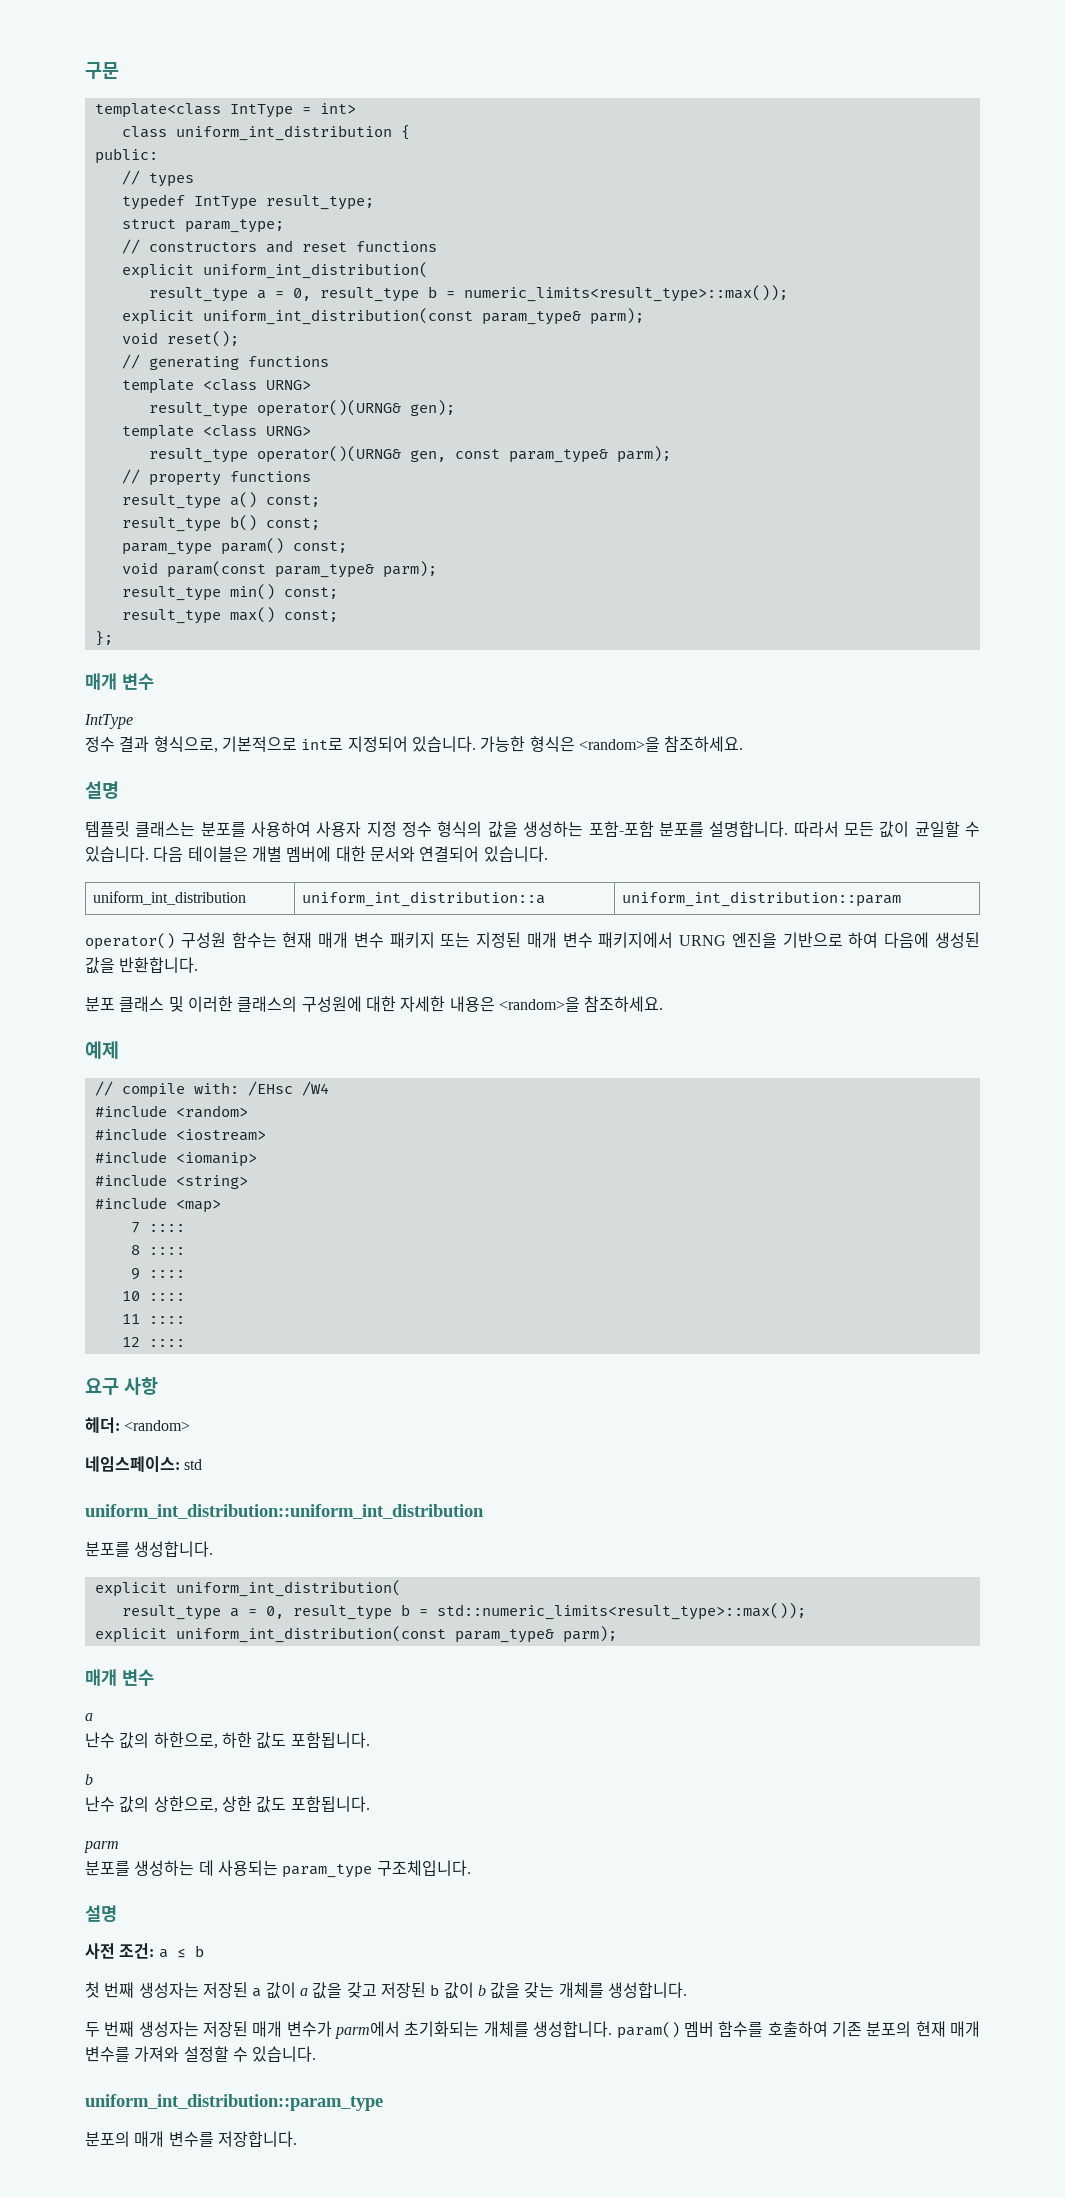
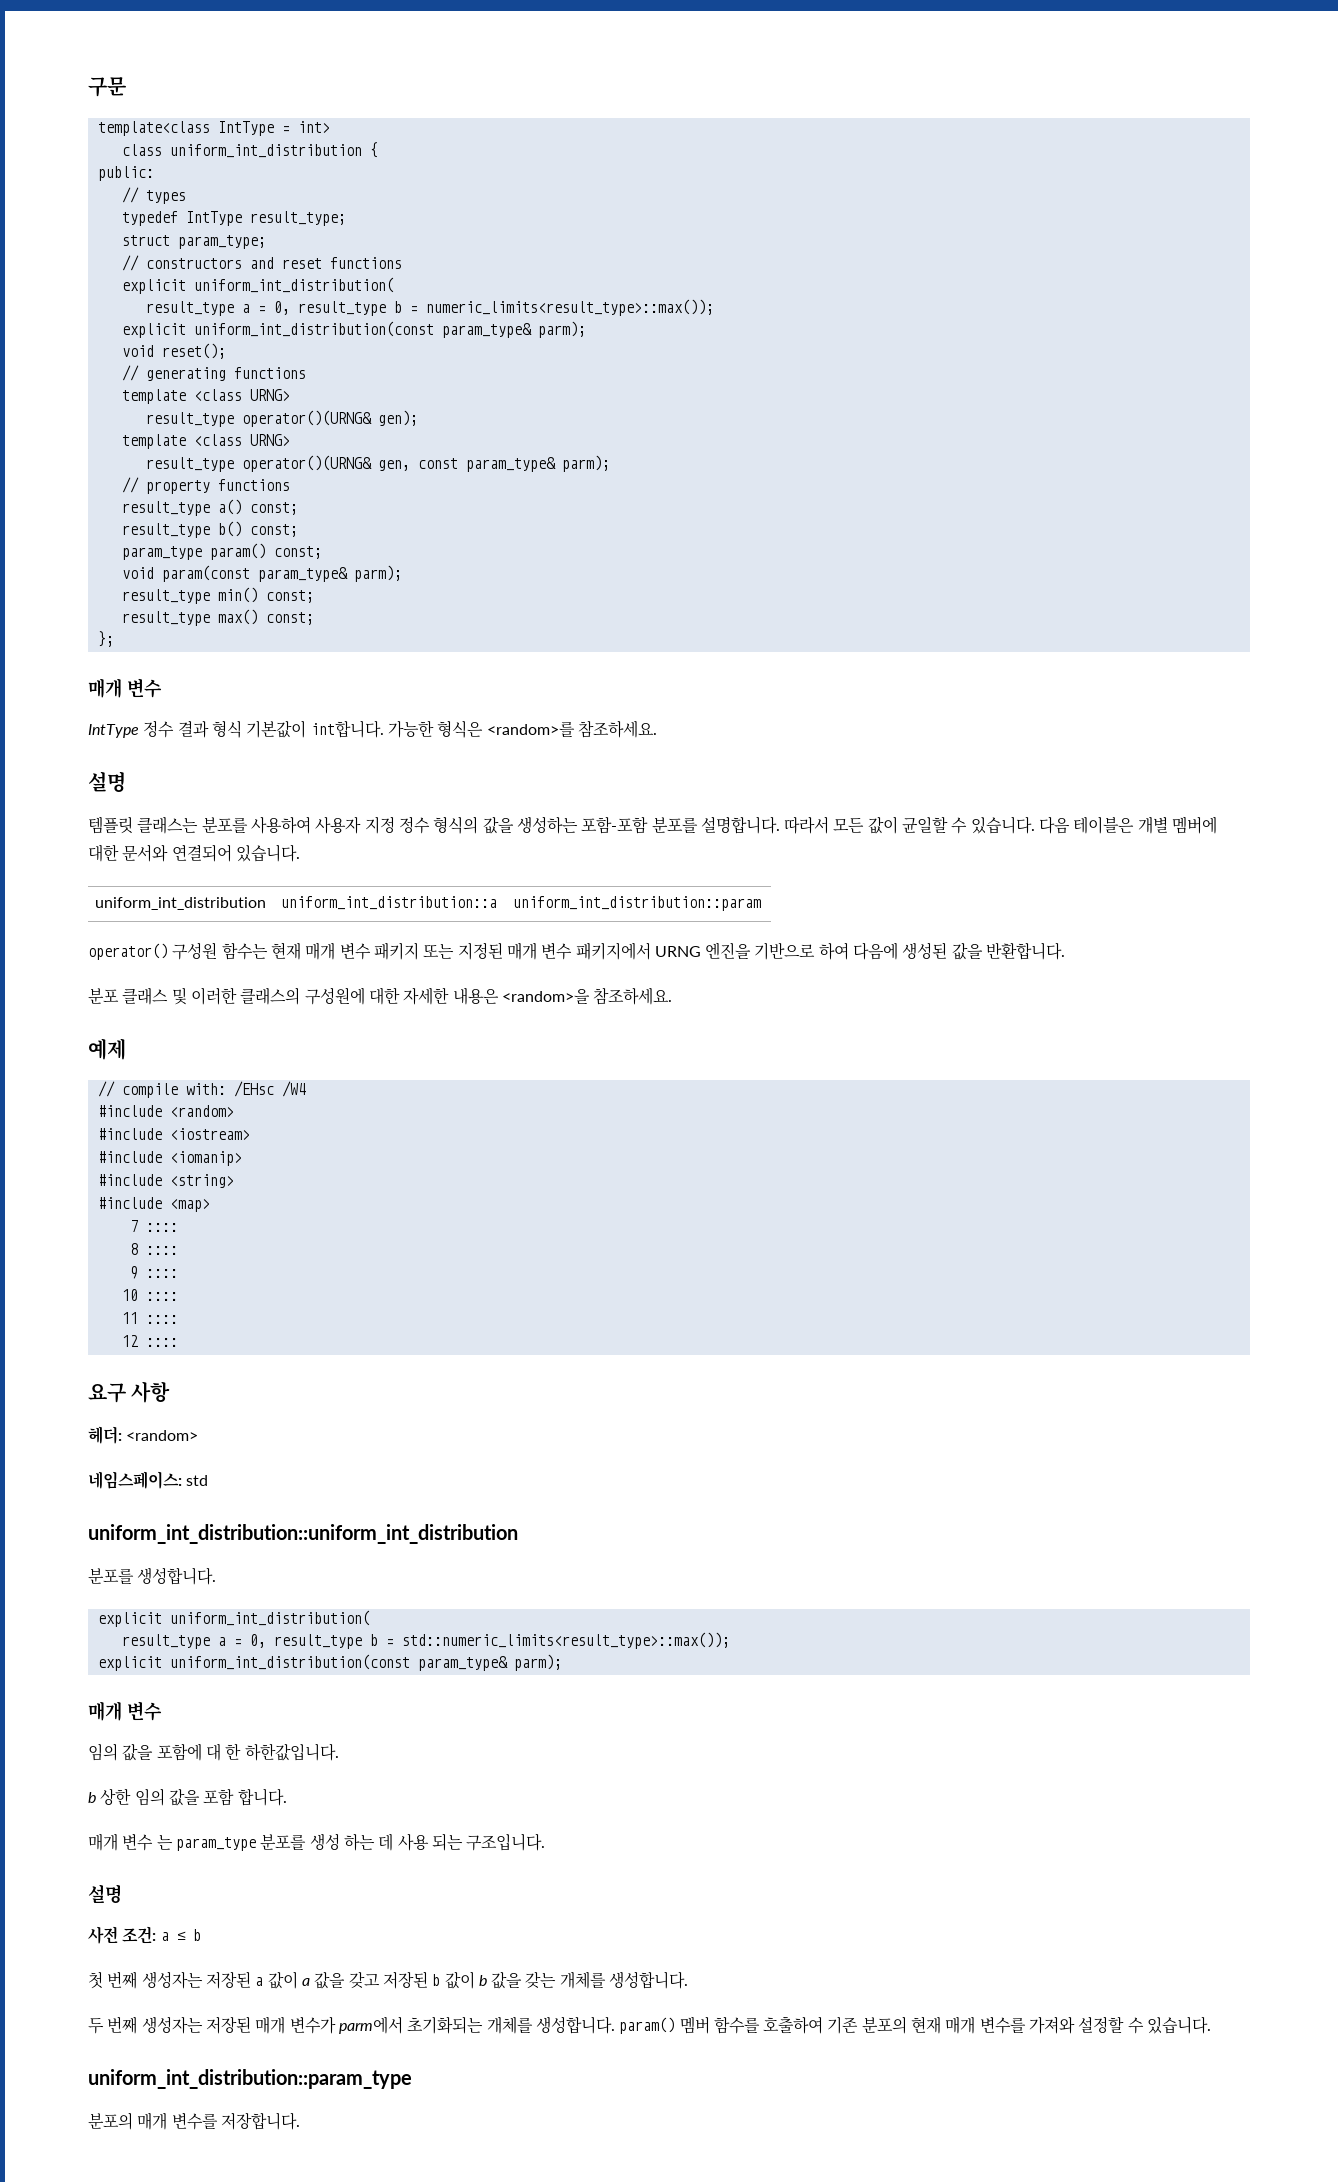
(133, 721) // -> (139, 731) none
[153,736,476,753] 형식으로, 기본적으로 int로 지정되어 있습니다. -> [211,720,384,738] 형식 기본값이 int합니다.
[578,737,660,752] <random>을 -> [486,722,575,737] <random>를
[85,1713,93,1721] [85,1732,370,1749] [85,1774,93,1785] [85,1796,370,1813] [84,1841,119,1853] [85,1860,471,1878] a // 난수 값의 하한으로, 하한 값도 포함됩니다. // b // 난수 값의 상한으로, 상한 값도 포함됩니다. // parm // 분포를 생성하는 데 사용되는 param_type 구조체입니다. -> [88,1743,339,1761] [88,1788,287,1806] [88,1833,546,1851] 임의 값을 포함에 대 한 하한값입니다. // b 상한 임의 값을 포함 합니다. // 매개 변수 는 param_type 분포를 생성 하는 데 사용 되는 구조입니다.

